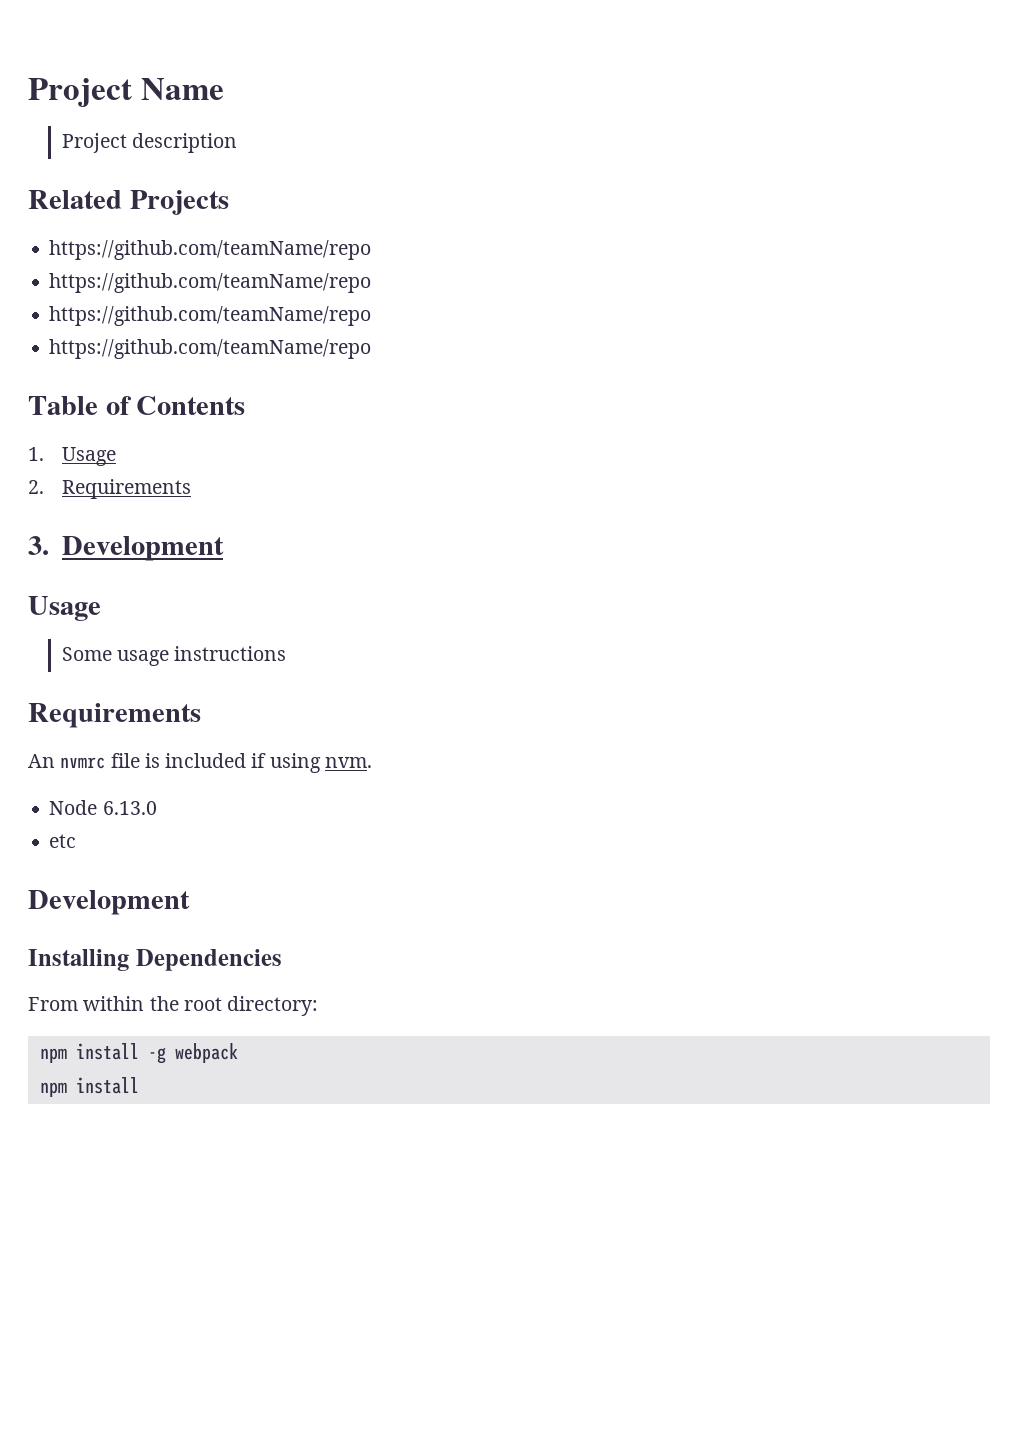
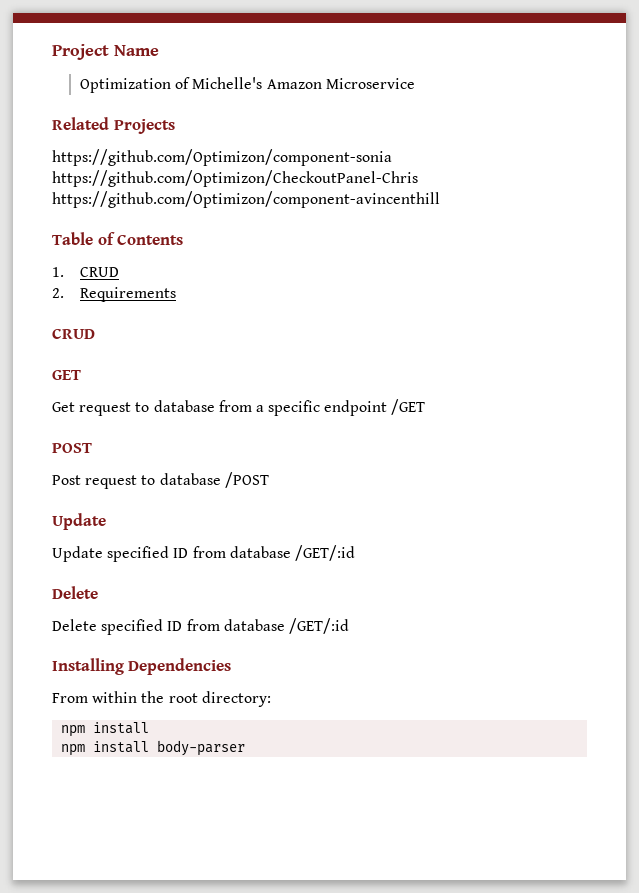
[61,133,238,153] [28,190,229,215] [49,240,372,260] [49,273,372,293] [49,306,372,326] [49,339,372,359] Project description // Related Projects // https://github.com/teamName/repo // https://github.com/teamName/repo // https://github.com/teamName/repo // https://github.com/teamName/repo -> [79,77,415,93] [52,117,175,134] [52,149,392,166] [52,170,418,187] [52,191,440,208] Optimization of Michelle's Amazon Microservice // Related Projects // https://github.com/Optimizon/component-sonia https://github.com/Optimizon/CheckoutPanel-Chris https://github.com/Optimizon/component-avincenthill
[61,447,116,466] Usage -> [79,267,119,277] CRUD
[28,536,224,561] [28,596,101,621] [61,646,287,666] [28,703,201,728] [28,753,372,773] [49,800,157,815] [49,834,77,848] [28,890,190,915] 3. Development // Usage // Some usage instructions // Requirements // An nvmrc file is included if using nvm. // Node 6.13.0 // etc // Development -> [52,328,95,339] [52,370,81,380] [52,399,426,416] [52,443,92,453] [52,472,269,489] [52,513,106,530] [52,545,355,562] [52,586,98,599] [52,618,349,635] CRUD // GET // Get request to database from a specific endpoint /GET // POST // Post request to database /POST // Update // Update specified ID from database /GET/:id // Delete // Delete specified ID from database /GET/:id
[147,1043,238,1064] [39,1077,139,1097] -g webpack // npm install -> [61,740,246,756] // npm install body-parser

